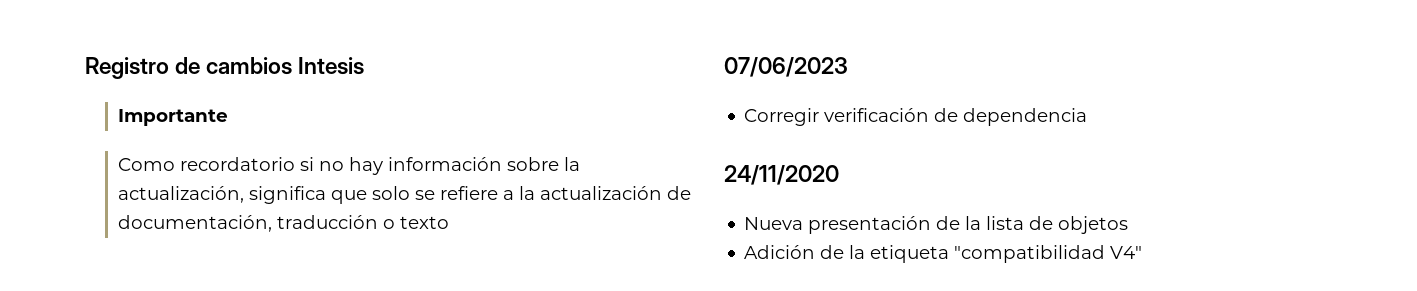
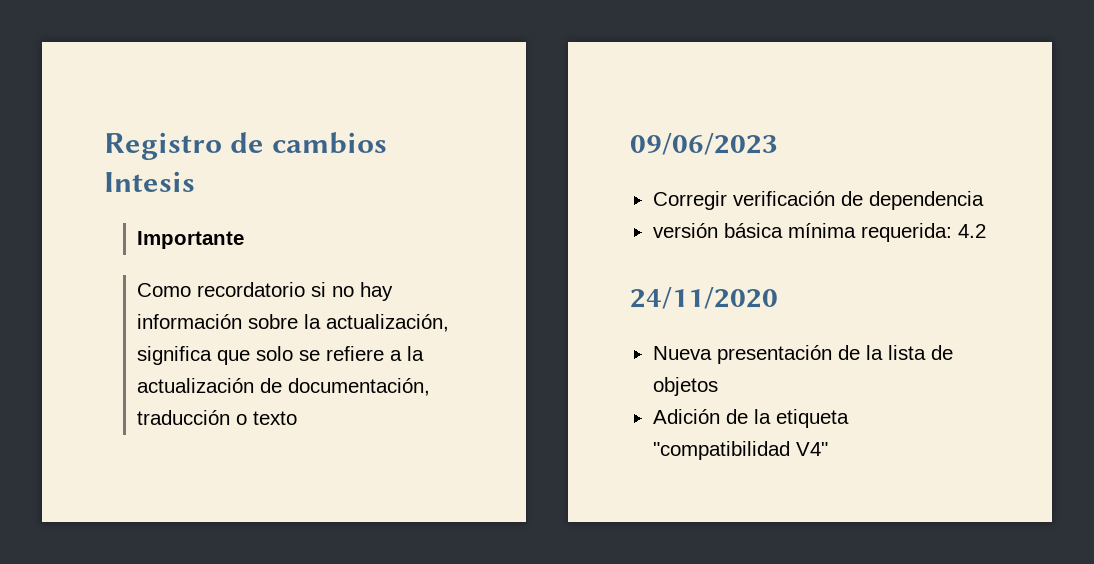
[724,57,848,77] 07/06/2023 -> [630,133,778,155] 09/06/2023
(1088, 117) none -> [652,223,986,242] // versión básica mínima requerida: 4.2

